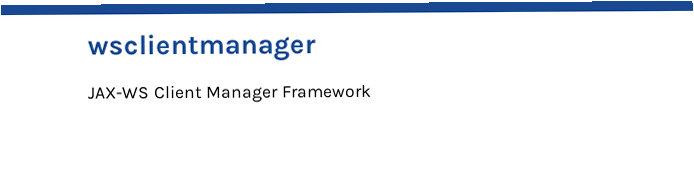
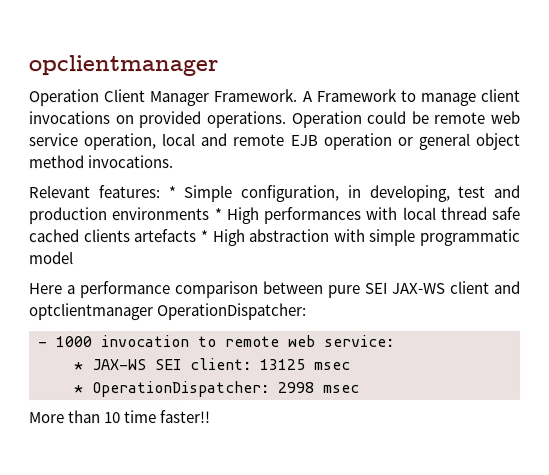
[87,33,316,62] [87,84,373,103] wsclientmanager // JAX-WS Client Manager Framework -> [28,55,218,77] [28,88,520,107] [28,110,520,129] [28,132,520,151] [28,155,174,169] [28,184,520,203] [28,206,520,225] [28,228,521,247] [29,251,74,265] [29,280,521,299] [29,302,308,321] [38,334,395,348] [74,358,351,371] [74,381,360,398] [29,410,212,424] opclientmanager // Operation Client Manager Framework. A Framework to manage client invocations on provided operations. Operation could be remote web service operation, local and remote EJB operation or general object method invocations. // Relevant features: * Simple configuration, in developing, test and production environments * High performances with local thread safe cached clients artefacts * High abstraction with simple programmatic model // Here a performance comparison between pure SEI JAX-WS client and optclientmanager OperationDispatcher: // - 1000 invocation to remote web service: // * JAX-WS SEI client: 13125 msec // * OperationDispatcher: 2998 msec // More than 10 time faster!!

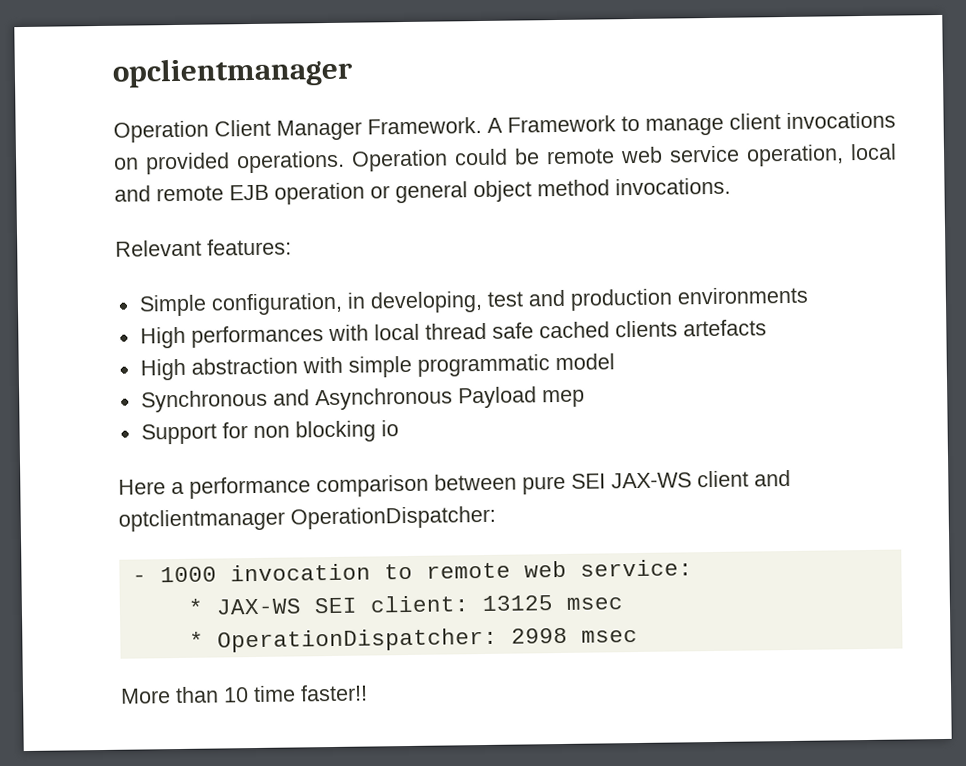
[167,186,176,199] * -> (292, 247) //
[213,208,222,221] * -> (808, 295) //
[199,230,209,243] * -> (767, 328) //
(74, 258) none -> [140,386,585,413] [140,420,399,445] // Synchronous and Asynchronous Payload mep // Support for non blocking io

